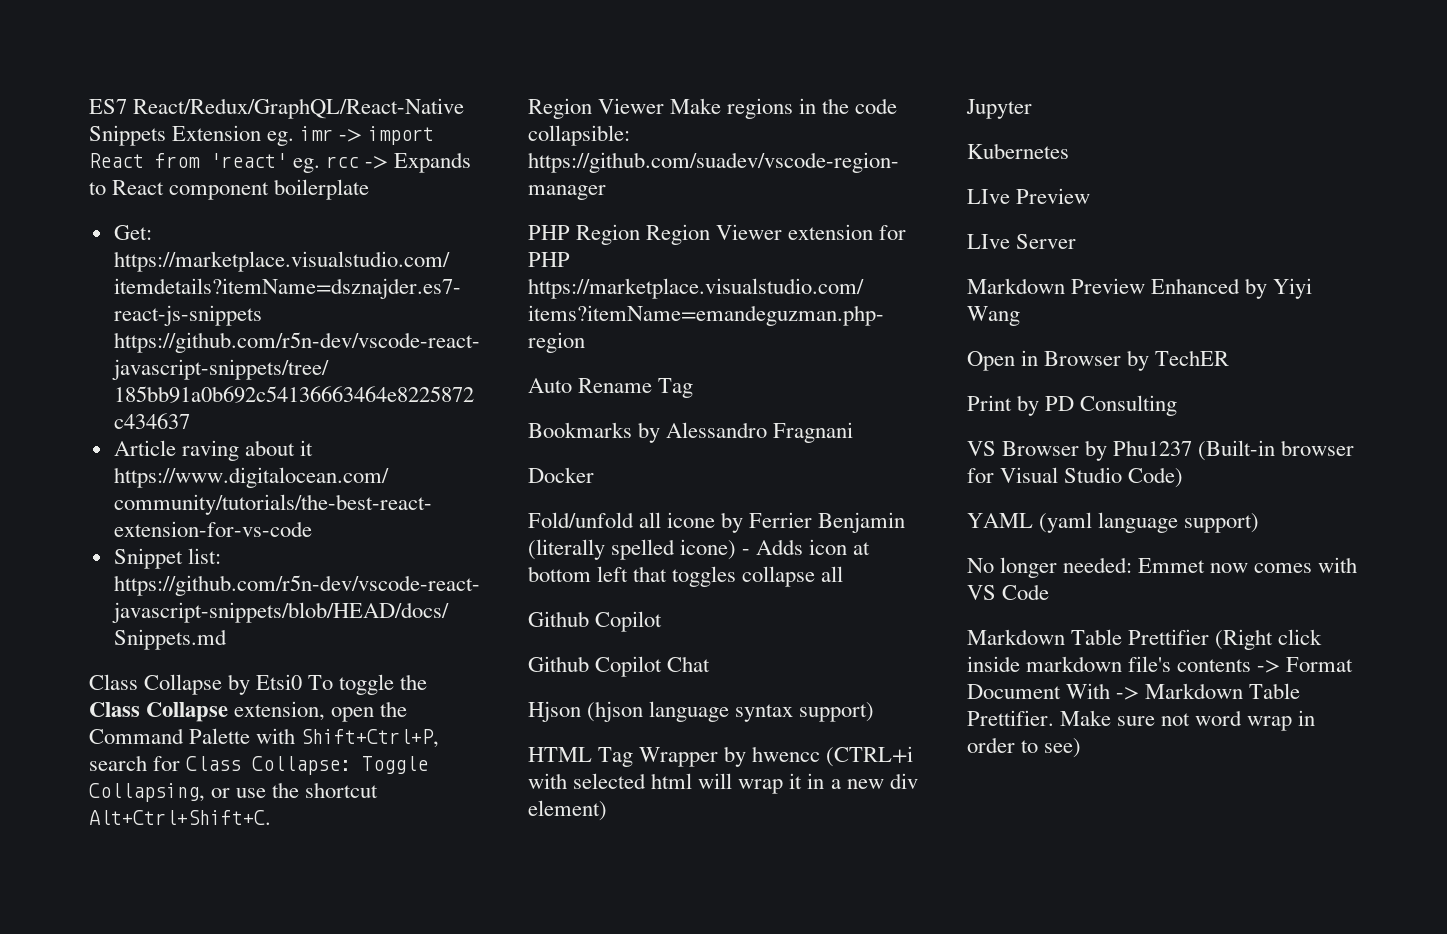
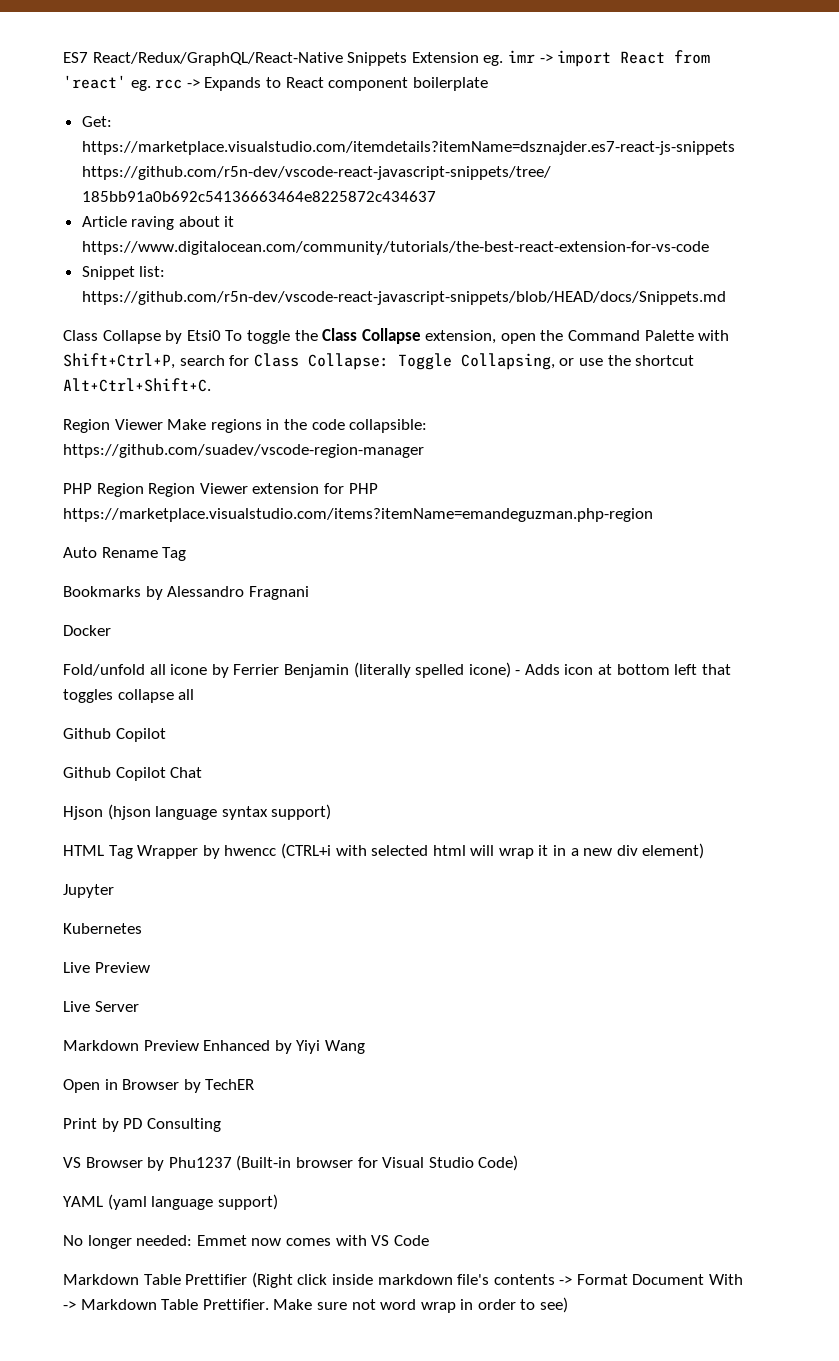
[967,189,1010,204] LIve -> [63,962,90,973] Live
[967,234,1010,249] LIve -> [63,1001,90,1012] Live

